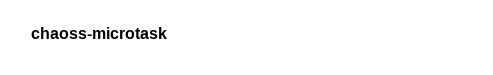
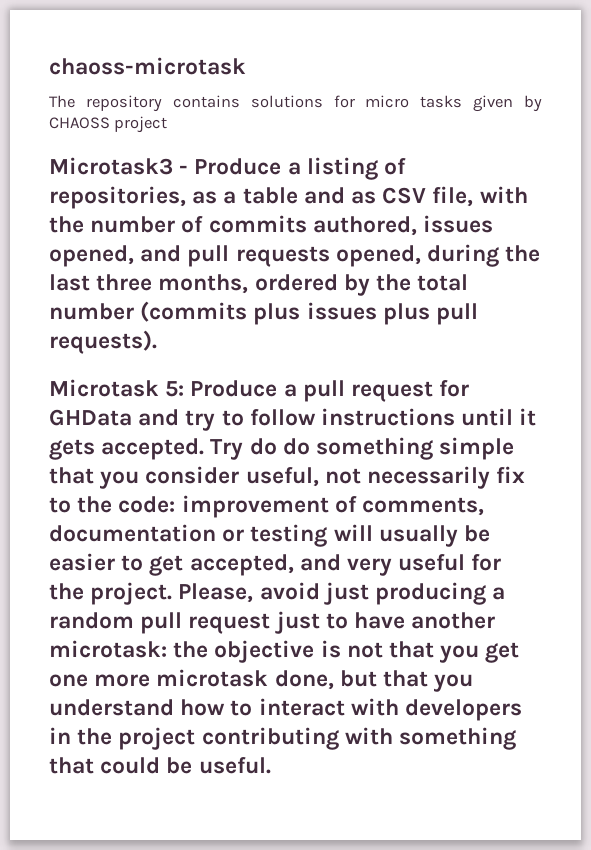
(167, 33) none -> [49,95,542,112] [49,116,168,133] [49,157,407,180] [49,186,528,209] [49,215,494,236] [49,244,541,267] [49,274,469,296] [49,301,479,325] [49,330,157,354] [49,379,470,402] [49,408,537,431] [49,437,515,460] [49,466,526,489] [49,495,485,518] [49,524,491,547] [49,553,502,576] [49,582,506,605] [49,611,496,634] [49,640,520,663] [49,669,474,692] [49,698,523,721] [49,727,517,750] [49,757,271,774] // The repository contains solutions for micro tasks given by CHAOSS project // Microtask3 - Produce a listing of repositories, as a table and as CSV file, with the number of commits authored, issues opened, and pull requests opened, during the last three months, ordered by the total number (commits plus issues plus pull requests). // Microtask 5: Produce a pull request for GHData and try to follow instructions until it gets accepted. Try do do something simple that you consider useful, not necessarily fix to the code: improvement of comments, documentation or testing will usually be easier to get accepted, and very useful for the project. Please, avoid just producing a random pull request just to have another microtask: the objective is not that you get one more microtask done, but that you understand how to interact with developers in the project contributing with something that could be useful.

